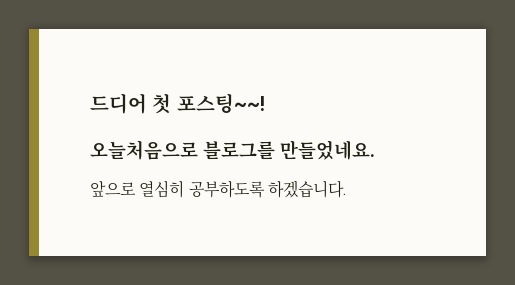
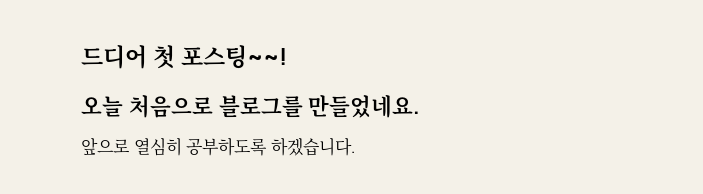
[90,140,198,160] 오늘처음으로 -> [81,95,213,118] 오늘 처음으로

